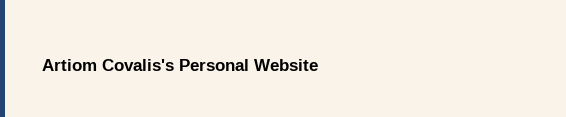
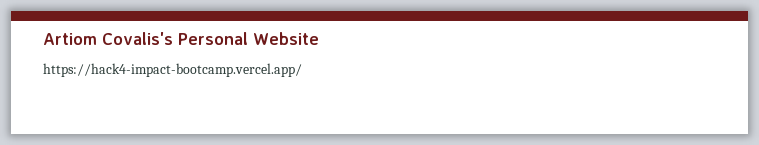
(318, 65) none -> [43,63,302,77] // https://hack4-impact-bootcamp.vercel.app/

